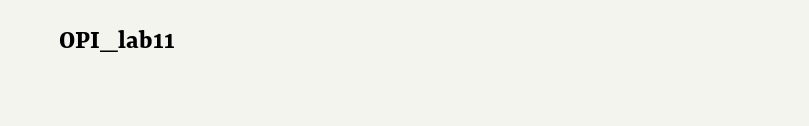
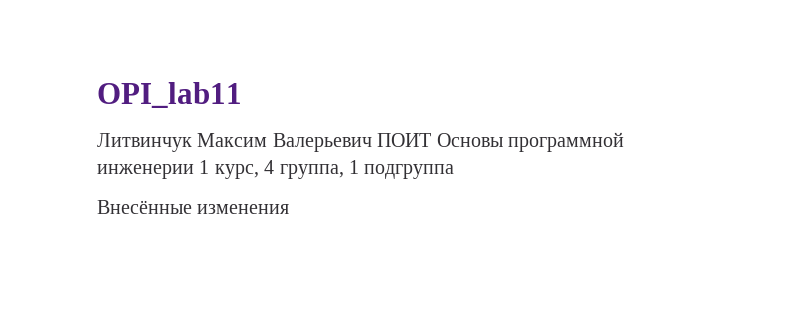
(175, 41) none -> [97,132,624,152] [97,160,455,179] [97,200,290,214] // Литвинчук Максим Валерьевич ПОИТ Основы программной инженерии 1 курс, 4 группа, 1 подгруппа // Внесённые изменения

